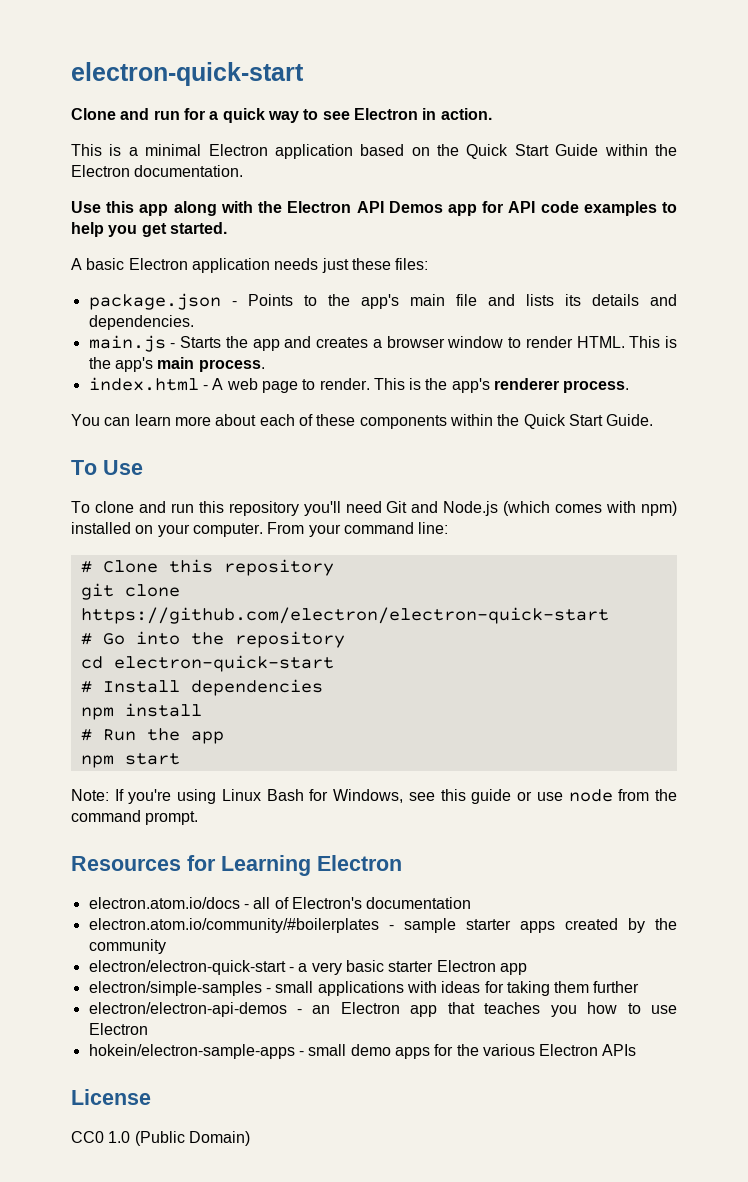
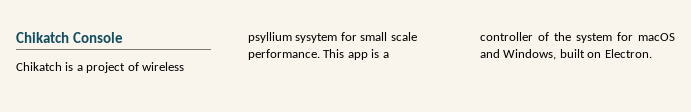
[71,62,304,86] [71,108,492,123] [71,144,677,159] [71,165,244,177] [71,201,677,216] [71,222,227,237] [71,258,429,273] [88,293,677,310] [88,315,194,330] [88,335,677,352] [88,357,265,372] [88,377,630,393] [71,414,654,429] [71,460,143,475] [71,501,678,516] [71,522,449,537] [80,559,334,576] [80,583,180,600] [80,607,609,624] [80,631,345,648] [80,655,334,672] [80,679,323,696] [80,703,202,720] [80,728,224,744] [80,753,180,768] [71,789,678,804] [71,810,199,825] [71,855,402,876] [88,897,472,909] [88,918,677,933] [88,939,166,954] [88,960,527,975] [88,981,640,996] [88,1002,677,1017] [88,1023,148,1035] [88,1044,637,1059] [71,1089,151,1105] [71,1131,250,1146] electron-quick-start // Clone and run for a quick way to see Electron in action. // This is a minimal Electron application based on the Quick Start Guide within the Electron documentation. // Use this app along with the Electron API Demos app for API code examples to help you get started. // A basic Electron application needs just these files: // package.json - Points to the app's main file and lists its details and dependencies. // main.js - Starts the app and creates a browser window to render HTML. This is the app's main process. // index.html - A web page to render. This is the app's renderer process. // You can learn more about each of these components within the Quick Start Guide. // To Use // To clone and run this repository you'll need Git and Node.js (which comes with npm) installed on your computer. From your command line: // # Clone this repository // git clone https://github.com/electron/electron-quick-start // # Go into the repository // cd electron-quick-start // # Install dependencies // npm install // # Run the app // npm start // Note: If you're using Linux Bash for Windows, see this guide or use node from the command prompt. // Resources for Learning Electron // electron.atom.io/docs - all of Electron's documentation // electron.atom.io/community/#boilerplates - sample starter apps created by the community // electron/electron-quick-start - a very basic starter Electron app // electron/simple-samples - small applications with ideas for taking them further // electron/electron-api-demos - an Electron app that teaches you how to use Electron // hokein/electron-sample-apps - small demo apps for the various Electron APIs // License // CC0 1.0 (Public Domain) -> [16,32,123,43] [16,62,184,73] [248,32,417,43] [248,49,389,60] [480,32,675,43] [480,49,652,60] Chikatch Console // Chikatch is a project of wireless psyllium sysytem for small scale performance. This app is a controller of the system for macOS and Windows, built on Electron.

